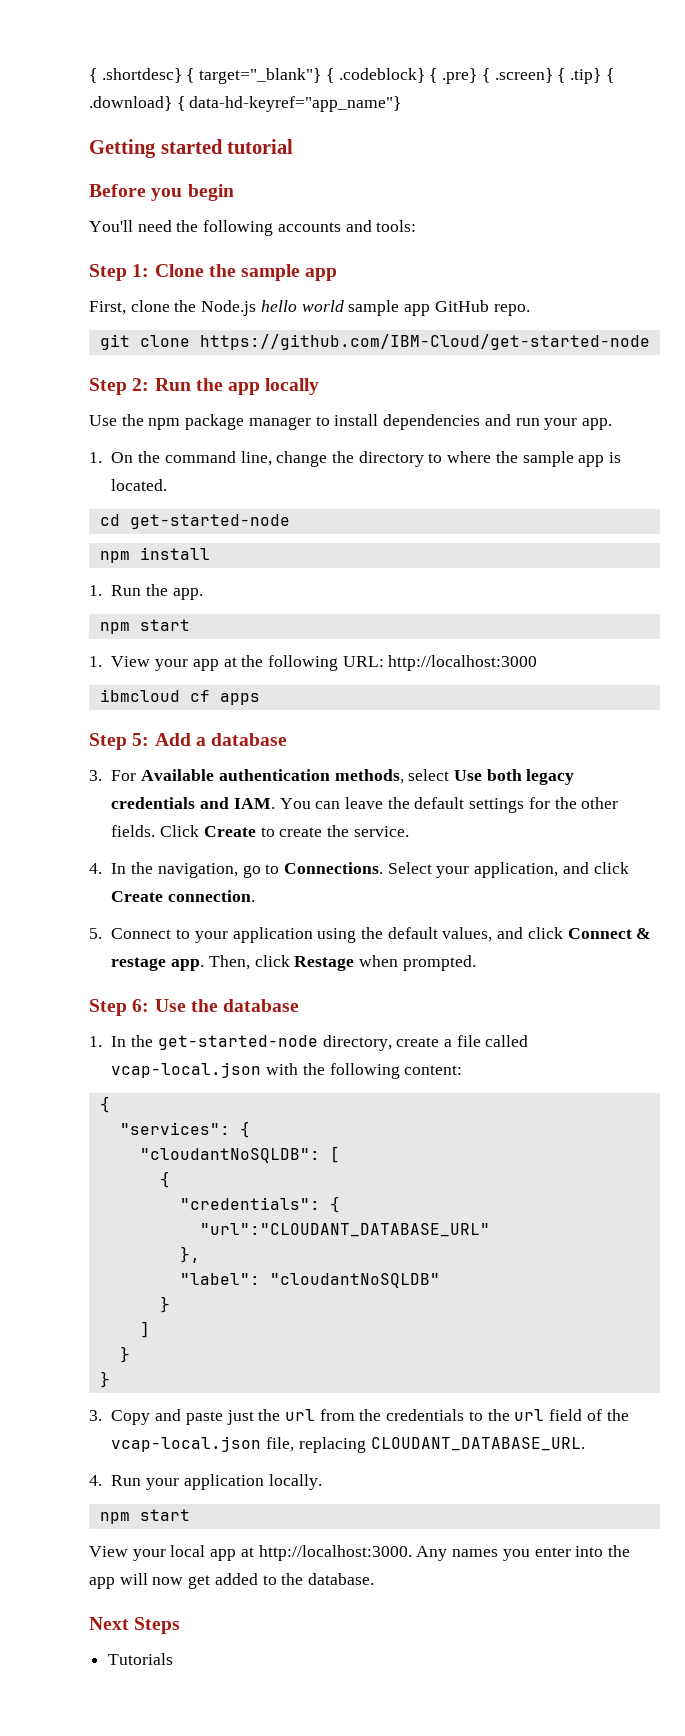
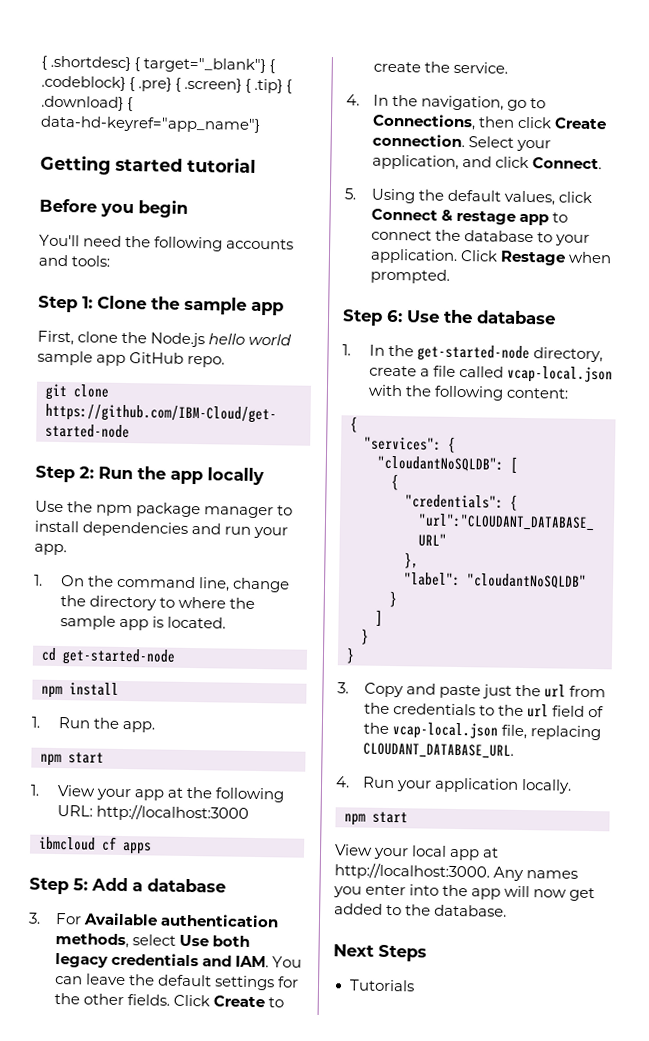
[284,862,384,874] Connections. -> [372,113,608,131] [372,133,466,148] Connections, then click Create connection.
[111,890,256,902] Create connection. -> [532,157,603,170] Connect.
[111,927,357,943] Connect to your application using -> [371,188,416,204] Using
[497,927,524,939] and -> (556, 198) none
[171,955,290,971] app. Then, click -> [519,212,569,226] [371,229,591,246] [370,248,499,264] app to connect the database to your application. Click

